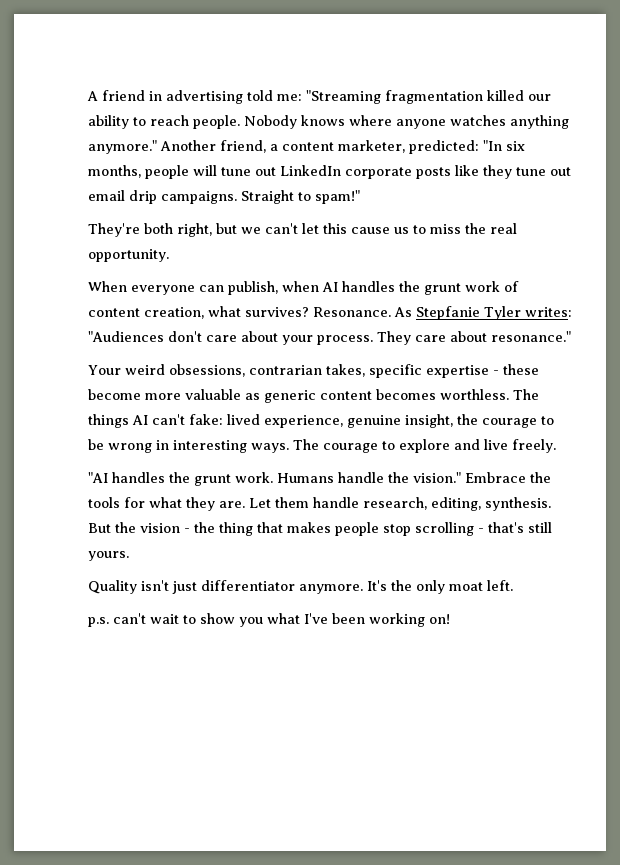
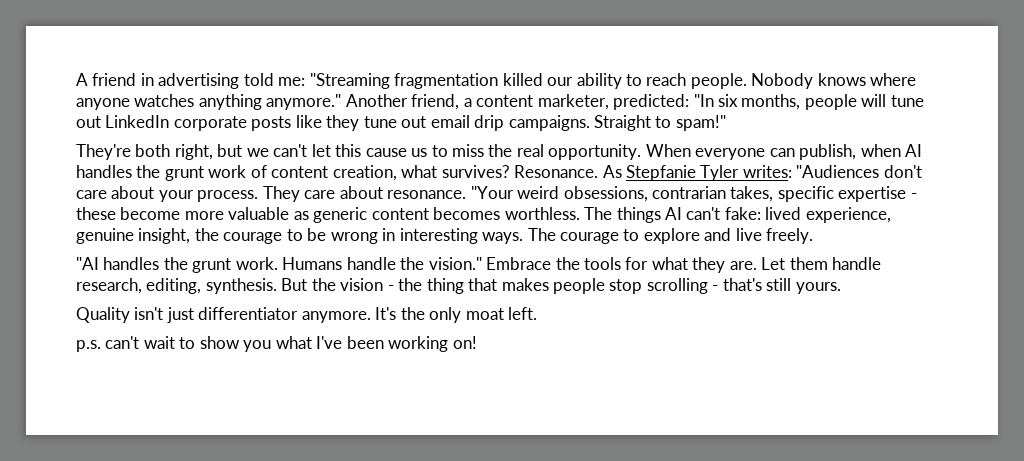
(169, 255) // -> (642, 152) none
[491,331,571,342] [88,365,121,375] resonance." // Your -> [387,186,514,199] resonance. "Your

